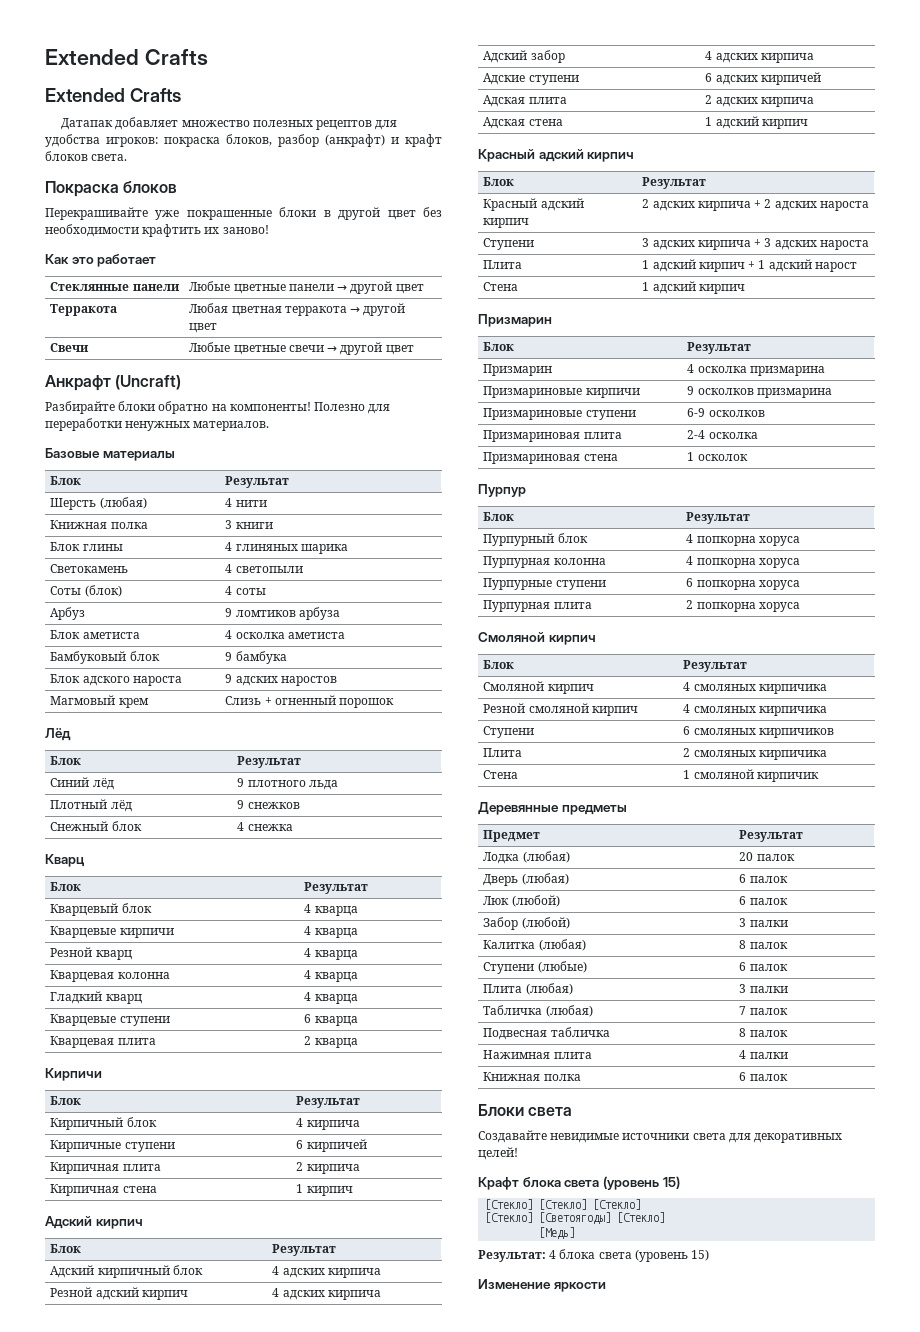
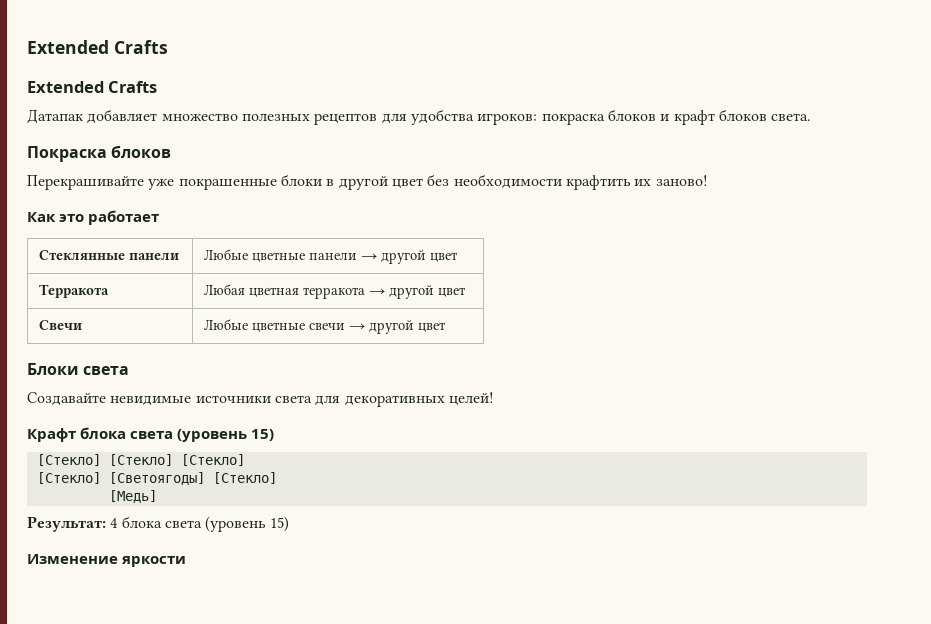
[226,134,385,147] блоков, разбор (анкрафт) -> [607,109,656,121] блоков
[45,375,182,391] [45,401,391,414] [45,418,270,431] [45,448,175,461] [50,476,82,485] [225,476,290,488] [50,497,147,510] [225,498,267,507] [50,520,148,529] [225,520,273,529] [50,542,123,551] [225,542,348,554] [50,564,129,573] [225,564,303,573] [50,585,122,597] [225,586,266,595] [50,607,86,620] [225,607,340,620] [50,630,140,639] [225,630,345,639] [50,651,160,664] [225,651,287,664] [50,674,182,686] [225,674,337,686] [50,695,149,708] [225,695,395,708] [45,728,71,741] [50,756,82,765] [237,756,302,768] [50,777,114,790] [237,778,338,790] [50,799,132,812] [237,800,300,809] [50,821,142,831] [237,822,293,831] [45,854,84,867] [50,882,82,891] [304,882,369,894] [50,903,152,916] [304,904,358,916] [50,926,174,938] [304,926,358,938] [50,947,132,960] [304,948,358,960] [50,970,170,982] [304,970,358,982] [50,991,142,1004] [304,992,358,1004] [50,1014,170,1026] [304,1014,358,1026] [50,1036,156,1048] [304,1036,358,1048] [45,1068,102,1081] [50,1096,82,1105] [296,1096,361,1108] [50,1117,157,1130] [296,1118,360,1130] [50,1140,175,1152] [296,1139,367,1152] [50,1162,161,1174] [296,1162,360,1174] [50,1184,157,1196] [296,1184,353,1196] [45,1216,143,1229] [50,1244,82,1253] [272,1244,337,1256] [50,1265,203,1278] [272,1266,381,1278] [50,1287,188,1300] [272,1288,381,1300] [483,50,565,63] [705,51,814,63] [483,73,579,85] [705,72,821,85] [483,95,567,107] [705,95,814,107] [483,117,563,129] [705,116,808,129] [478,149,635,162] [483,177,515,186] [642,177,707,189] [483,198,584,211] [483,218,530,228] [642,199,869,211] [483,238,535,250] [642,238,869,250] [483,260,523,269] [642,259,857,272] [483,282,519,291] [642,281,745,294] [478,314,552,327] [483,342,515,351] [687,342,752,354] [483,364,553,376] [687,364,825,376] [483,386,640,398] [687,386,832,398] [483,408,636,420] [687,408,765,417] [483,430,622,442] [687,430,758,439] [483,452,618,464] [687,452,748,461] [478,484,526,497] [483,512,515,521] [686,512,751,524] [483,533,588,546] [686,534,800,546] [483,556,606,568] [686,556,800,568] [483,578,606,590] [686,578,800,590] [483,600,592,612] [686,600,800,612] [478,632,596,645] [483,660,515,669] [683,660,748,672] [483,681,594,694] [683,682,827,694] [483,703,638,716] [683,704,827,716] [483,726,535,738] [683,726,834,738] [483,748,523,757] [683,748,827,760] [483,770,519,779] [683,769,819,782] [478,802,627,815] [483,830,541,842] [739,830,804,842] [483,851,570,864] [739,852,795,861] [483,873,569,886] [739,874,788,883] [483,895,560,907] [739,896,788,905] [483,917,570,930] [739,918,788,927] [483,939,586,951] [739,940,788,949] [483,961,587,974] [739,962,788,971] [483,983,573,995] [739,984,788,993] [483,1005,593,1017] [739,1006,788,1015] [483,1027,610,1040] [739,1028,788,1037] [483,1050,592,1059] [739,1050,788,1059] [483,1072,581,1081] [739,1072,788,1081] // Анкрафт (Uncraft) // Разбирайте блоки обратно на компоненты! Полезно для переработки ненужных материалов. // Базовые материалы // Блок | Результат // Шерсть (любая) | 4 нити // Книжная полка | 3 книги // Блок глины | 4 глиняных шарика // Светокамень | 4 светопыли // Соты (блок) | 4 соты // Арбуз | 9 ломтиков арбуза // Блок аметиста | 4 осколка аметиста // Бамбуковый блок | 9 бамбука // Блок адского нароста | 9 адских наростов // Магмовый крем | Слизь + огненный порошок // Лёд // Блок | Результат // Синий лёд | 9 плотного льда // Плотный лёд | 9 снежков // Снежный блок | 4 снежка // Кварц // Блок | Результат // Кварцевый блок | 4 кварца // Кварцевые кирпичи | 4 кварца // Резной кварц | 4 кварца // Кварцевая колонна | 4 кварца // Гладкий кварц | 4 кварца // Кварцевые ступени | 6 кварца // Кварцевая плита | 2 кварца // Кирпичи // Блок | Результат // Кирпичный блок | 4 кирпича // Кирпичные ступени | 6 кирпичей // Кирпичная плита | 2 кирпича // Кирпичная стена | 1 кирпич // Адский кирпич // Блок | Результат // Адский кирпичный блок | 4 адских кирпича // Резной адский кирпич | 4 адских кирпича // Адский забор | 4 адских кирпича // Адские ступени | 6 адских кирпичей // Адская плита | 2 адских кирпича // Адская стена | 1 адский кирпич // Красный адский кирпич // Блок | Результат // Красный адский кирпич | 2 адских кирпича + 2 адских нароста // Ступени | 3 адских кирпича + 3 адских нароста // Плита | 1 адский кирпич + 1 адский нарост // Стена | 1 адский кирпич // Призмарин // Блок | Результат // Призмарин | 4 осколка призмарина // Призмариновые кирпичи | 9 осколков призмарина // Призмариновые ступени | 6-9 осколков // Призмариновая плита | 2-4 осколка // Призмариновая стена | 1 осколок // Пурпур // Блок | Результат // Пурпурный блок | 4 попкорна хоруса // Пурпурная колонна | 4 попкорна хоруса // Пурпурные ступени | 6 попкорна хоруса // Пурпурная плита | 2 попкорна хоруса // Смоляной кирпич // Блок | Результат // Смоляной кирпич | 4 смоляных кирпичика // Резной смоляной кирпич | 4 смоляных кирпичика // Ступени | 6 смоляных кирпичиков // Плита | 2 смоляных кирпичика // Стена | 1 смоляной кирпичик // Деревянные предметы // Предмет | Результат // Лодка (любая) | 20 палок // Дверь (любая) | 6 палок // Люк (любой) | 6 палок // Забор (любой) | 3 палки // Калитка (любая) | 8 палок // Ступени (любые) | 6 палок // Плита (любая) | 3 палки // Табличка (любая) | 7 палок // Подвесная табличка | 8 палок // Нажимная плита | 4 палки // Книжная полка | 6 палок -> (446, 327) none

